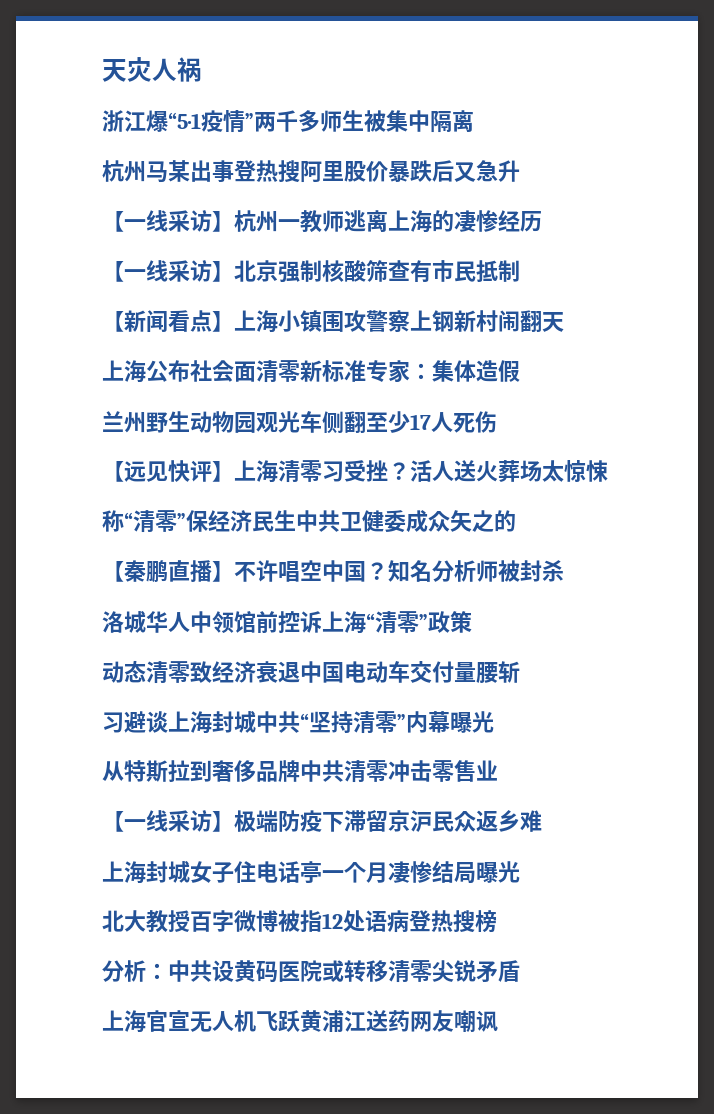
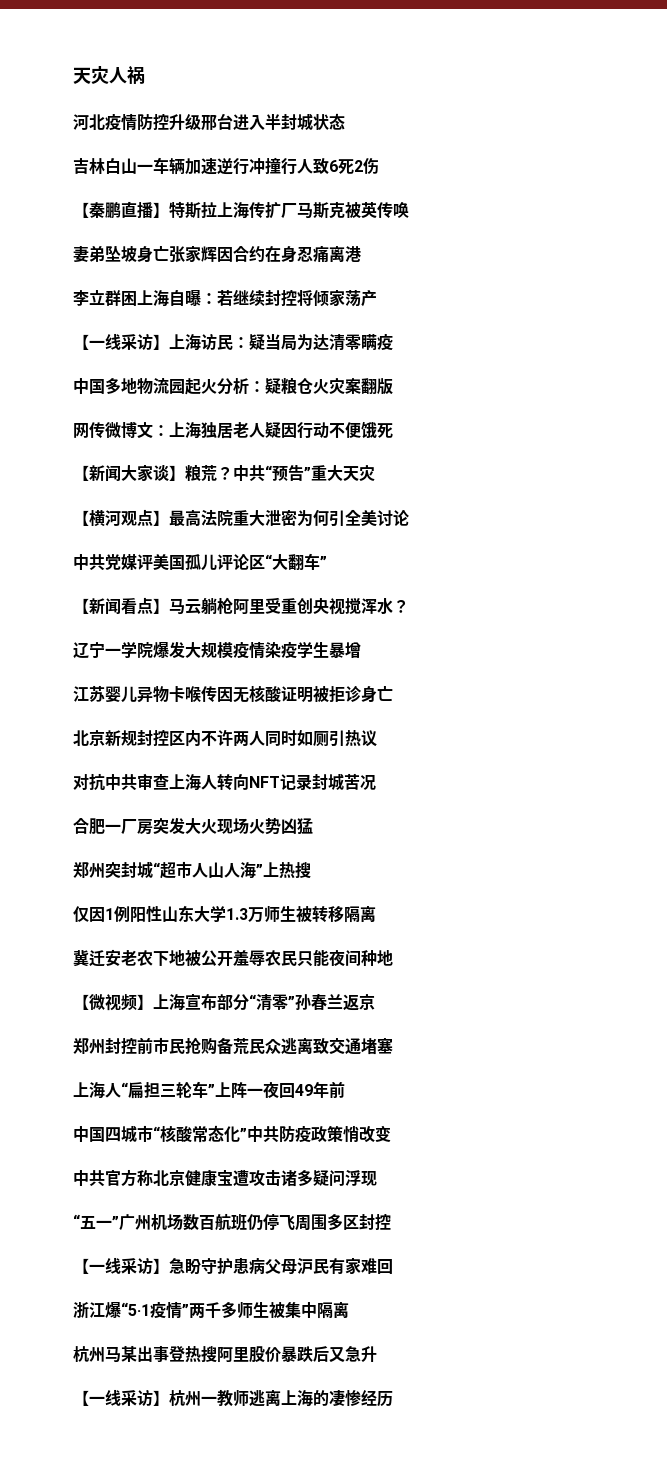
(202, 69) none -> [73,113,345,131] [73,157,379,175] [73,201,409,219] [73,245,361,263] [73,289,377,307] [73,333,393,351] [73,377,393,395] [73,421,393,439] [73,465,375,482] [73,509,409,527] [73,553,327,571] [73,597,409,615] [73,641,361,659] [73,685,393,703] [73,729,377,747] [73,773,376,791] [73,817,313,835] [73,861,311,879] [73,905,376,923] [73,949,393,967] [73,993,375,1011] [73,1037,393,1055] [73,1081,345,1099] [73,1125,391,1143] [73,1169,377,1187] [73,1213,391,1231] [73,1257,393,1275] // 河北疫情防控升级邢台进入半封城状态 // 吉林白山一车辆加速逆行冲撞行人致6死2伤 // 【秦鹏直播】特斯拉上海传扩厂马斯克被英传唤 // 妻弟坠坡身亡张家辉因合约在身忍痛离港 // 李立群困上海自曝：若继续封控将倾家荡产 // 【一线采访】上海访民：疑当局为达清零瞒疫 // 中国多地物流园起火分析：疑粮仓火灾案翻版 // 网传微博文：上海独居老人疑因行动不便饿死 // 【新闻大家谈】粮荒？中共“预告”重大天灾 // 【横河观点】最高法院重大泄密为何引全美讨论 // 中共党媒评美国孤儿评论区“大翻车” // 【新闻看点】马云躺枪阿里受重创央视搅浑水？ // 辽宁一学院爆发大规模疫情染疫学生暴增 // 江苏婴儿异物卡喉传因无核酸证明被拒诊身亡 // 北京新规封控区内不许两人同时如厕引热议 // 对抗中共审查上海人转向NFT记录封城苦况 // 合肥一厂房突发大火现场火势凶猛 // 郑州突封城“超市人山人海”上热搜 // 仅因1例阳性山东大学1.3万师生被转移隔离 // 冀迁安老农下地被公开羞辱农民只能夜间种地 // 【微视频】上海宣布部分“清零”孙春兰返京 // 郑州封控前市民抢购备荒民众逃离致交通堵塞 // 上海人“扁担三轮车”上阵一夜回49年前 // 中国四城市“核酸常态化”中共防疫政策悄改变 // 中共官方称北京健康宝遭攻击诸多疑问浮现 // “五一”广州机场数百航班仍停飞周围多区封控 // 【一线采访】急盼守护患病父母沪民有家难回
[102,260,520,283] [102,310,564,333] [102,360,520,383] [102,410,497,434] [102,460,608,483] [102,510,516,533] [102,560,564,583] [102,610,472,634] [102,660,520,684] [102,710,494,734] [102,760,498,783] [102,810,542,832] [102,860,520,884] [102,910,497,933] [102,960,520,983] [102,1010,498,1033] // 【一线采访】北京强制核酸筛查有市民抵制 // 【新闻看点】上海小镇围攻警察上钢新村闹翻天 // 上海公布社会面清零新标准专家：集体造假 // 兰州野生动物园观光车侧翻至少17人死伤 // 【远见快评】上海清零习受挫？活人送火葬场太惊悚 // 称“清零”保经济民生中共卫健委成众矢之的 // 【秦鹏直播】不许唱空中国？知名分析师被封杀 // 洛城华人中领馆前控诉上海“清零”政策 // 动态清零致经济衰退中国电动车交付量腰斩 // 习避谈上海封城中共“坚持清零”内幕曝光 // 从特斯拉到奢侈品牌中共清零冲击零售业 // 【一线采访】极端防疫下滞留京沪民众返乡难 // 上海封城女子住电话亭一个月凄惨结局曝光 // 北大教授百字微博被指12处语病登热搜榜 // 分析：中共设黄码医院或转移清零尖锐矛盾 // 上海官宣无人机飞跃黄浦江送药网友嘲讽 -> (393, 1399) none

